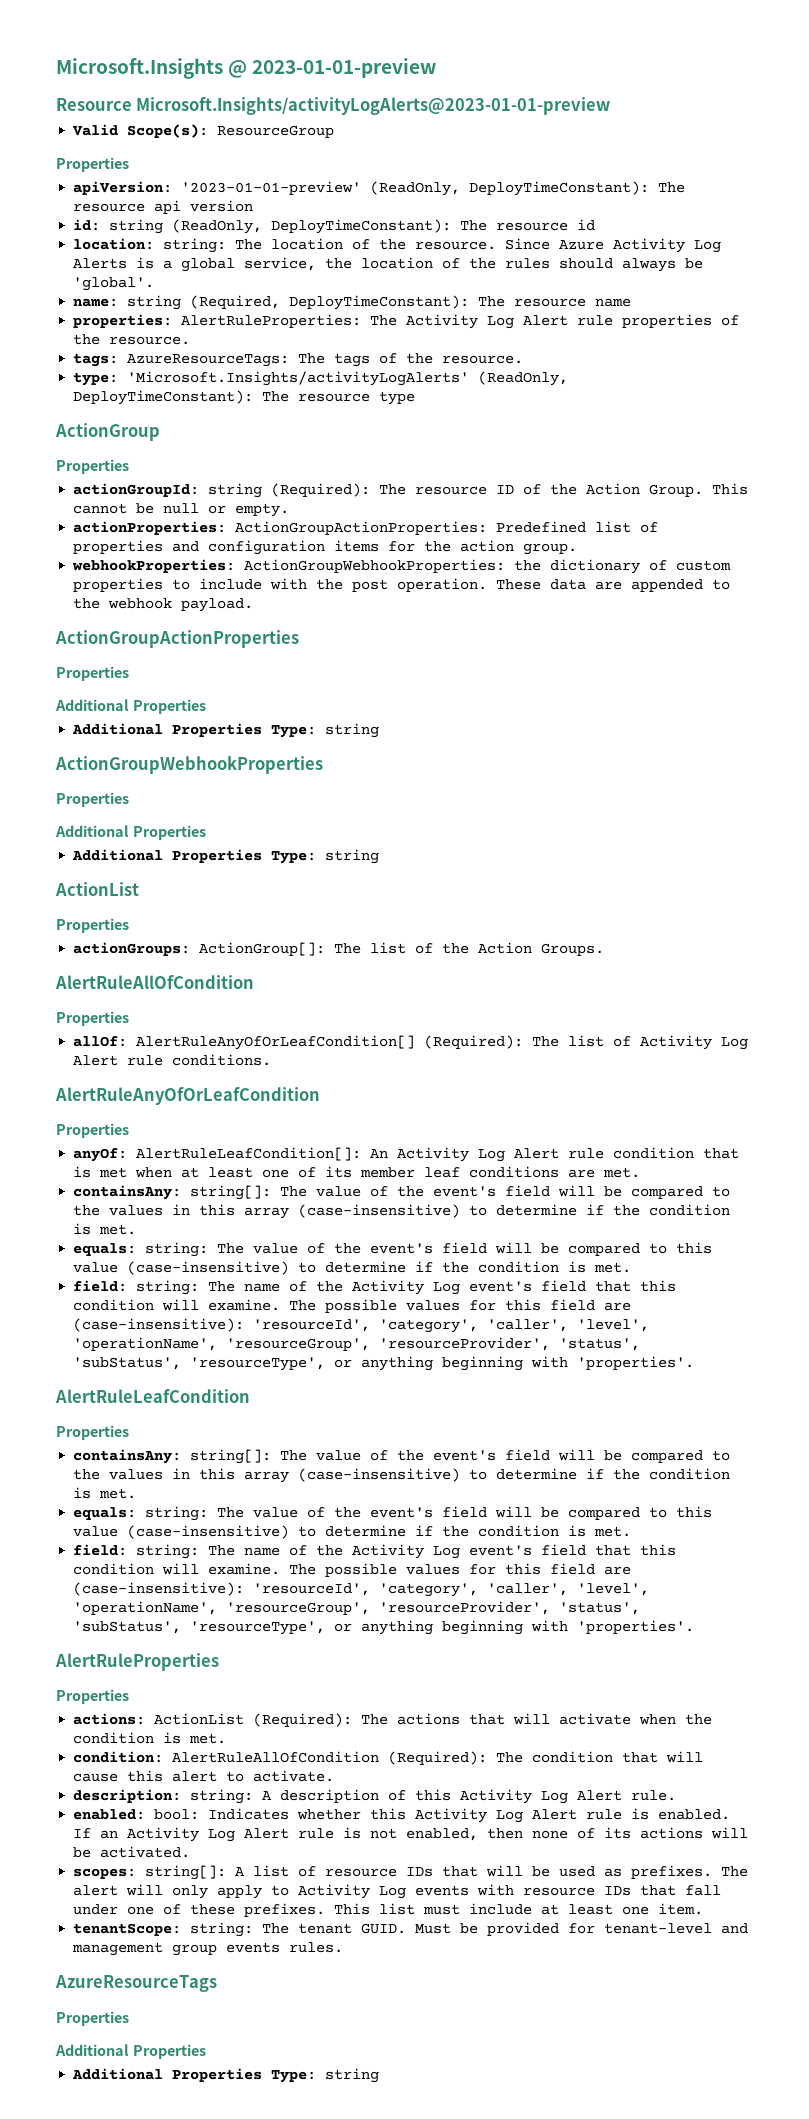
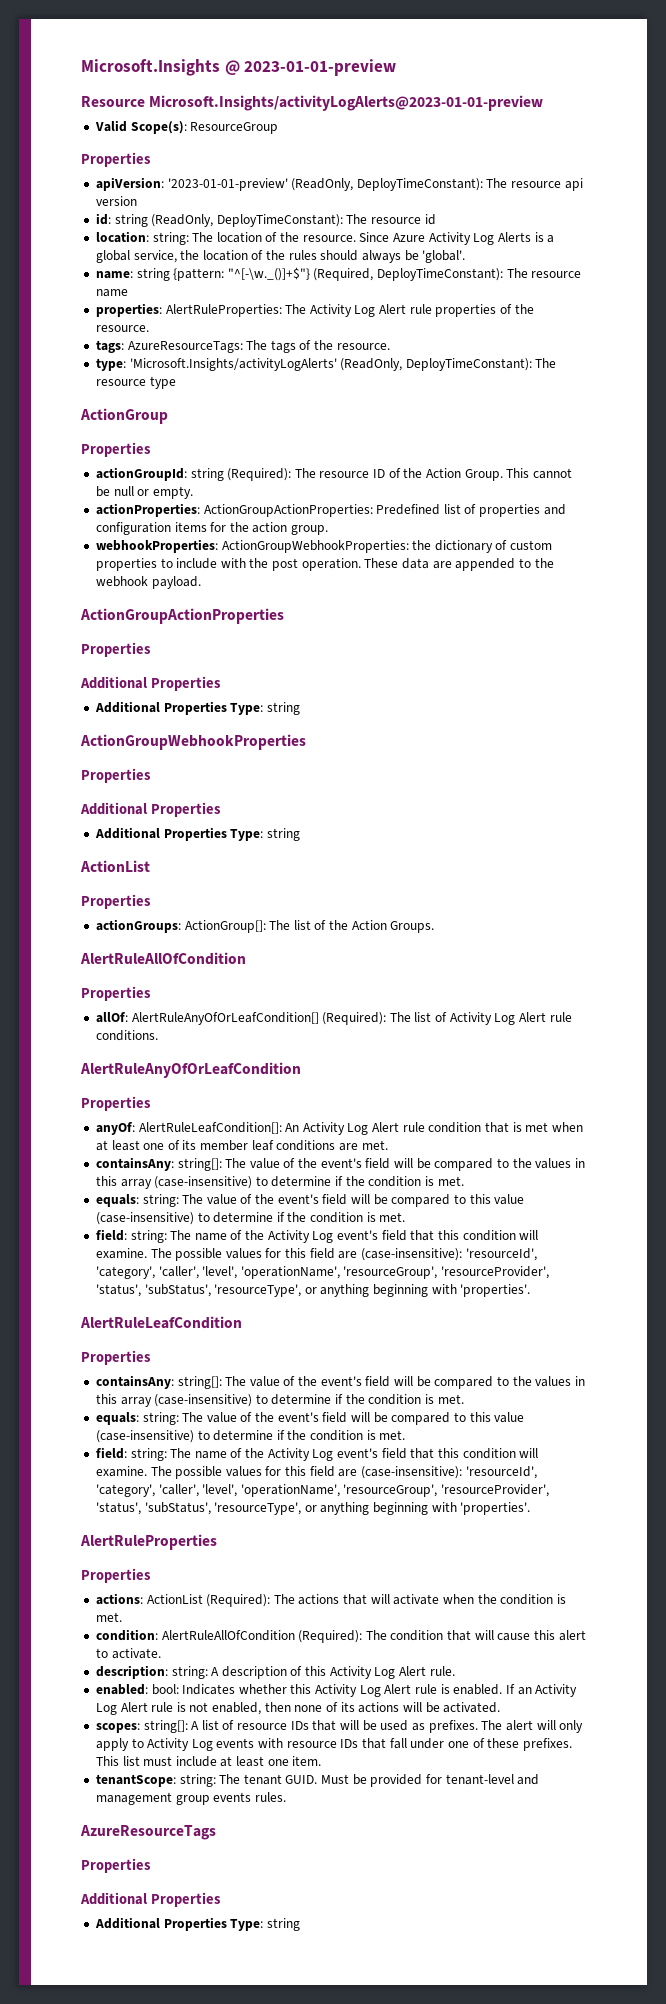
(182, 302) none -> [173,267,310,281] {pattern: "^[-\w._()]+$"}

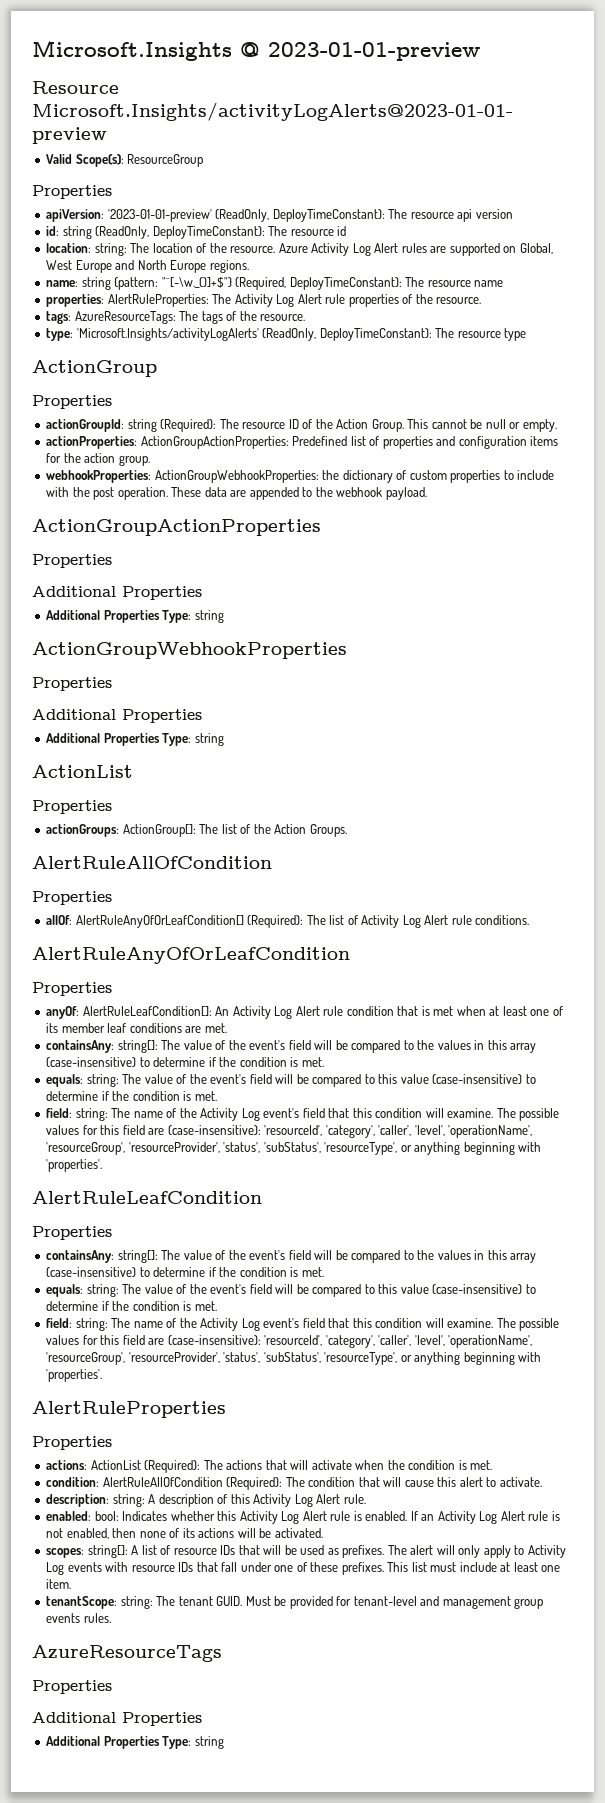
[359,232,390,242] Since -> (276, 249) none
[497,232,555,243] [95,250,466,263] Alerts is a global service, the location of the rules should always be 'global'. -> [374,243,553,256] [46,260,249,273] Alert rules are supported on Global, West Europe and North Europe regions.

